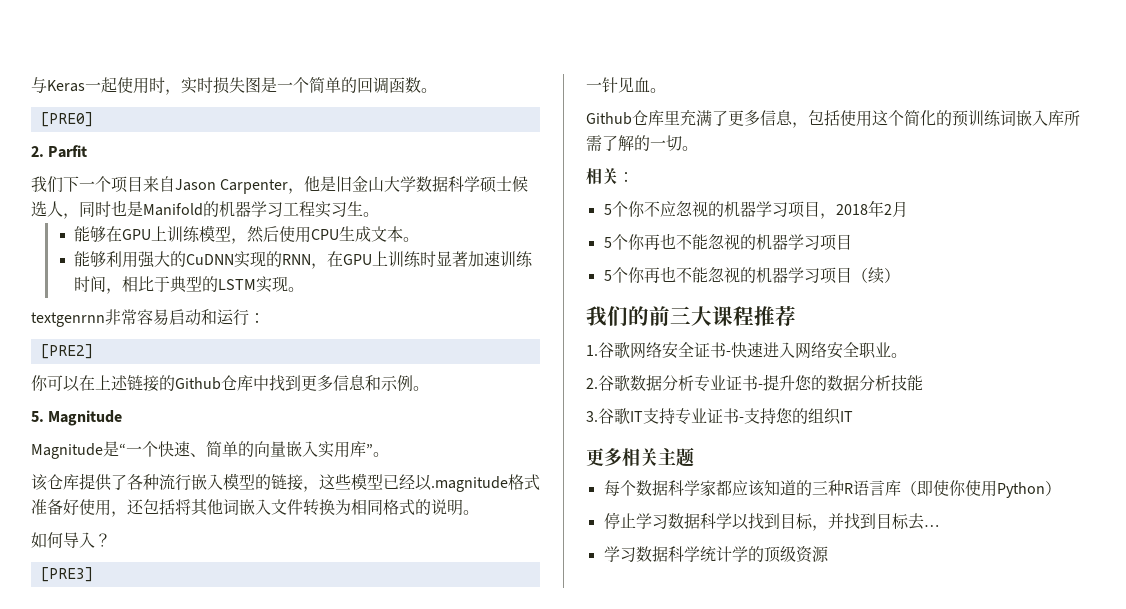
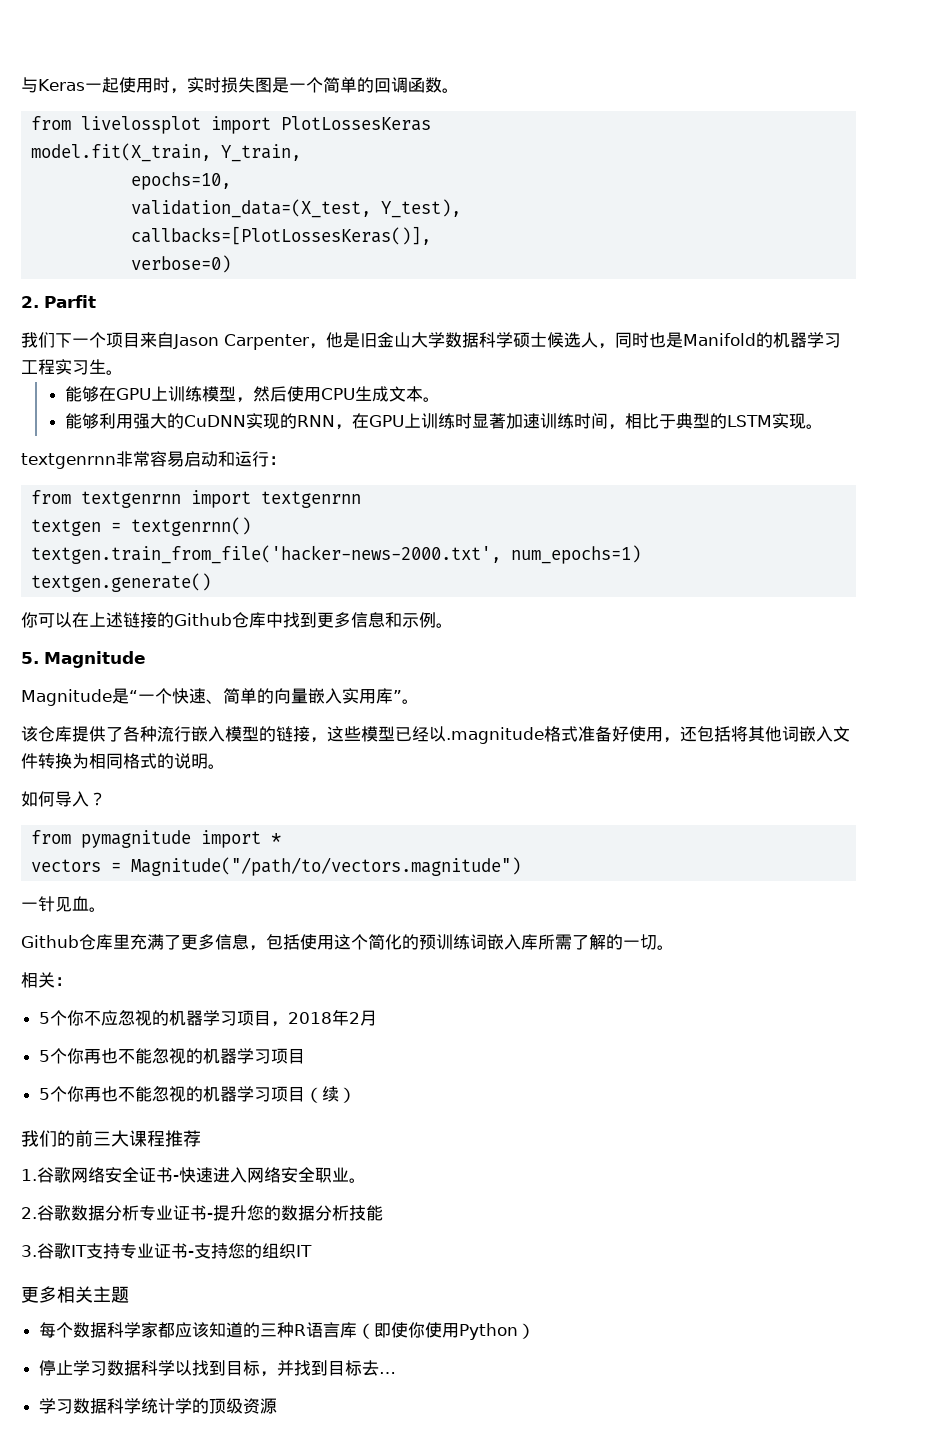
[40,112,93,127] [PRE0] -> [30,116,431,134] [30,143,301,162] [130,172,231,190] [130,199,461,218] [130,226,431,245] [130,255,231,273] from livelossplot import PlotLossesKeras // model.fit(X_train, Y_train, // epochs=10, // validation_data=(X_test, Y_test), // callbacks=[PlotLossesKeras()], // verbose=0)
[40,344,93,359] [PRE2] -> [30,490,361,508] [30,517,251,536] [30,545,641,564] [30,573,211,592] from textgenrnn import textgenrnn // textgen = textgenrnn() // textgen.train_from_file('hacker-news-2000.txt', num_epochs=1) // textgen.generate()
[40,567,93,582] [PRE3] -> [30,830,281,848] [30,857,521,876] from pymagnitude import * // vectors = Magnitude("/path/to/vectors.magnitude")

